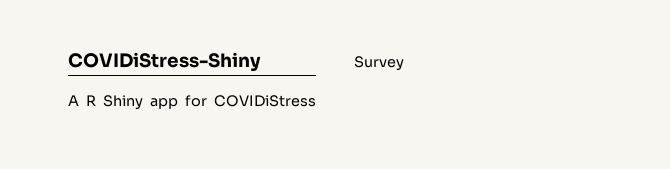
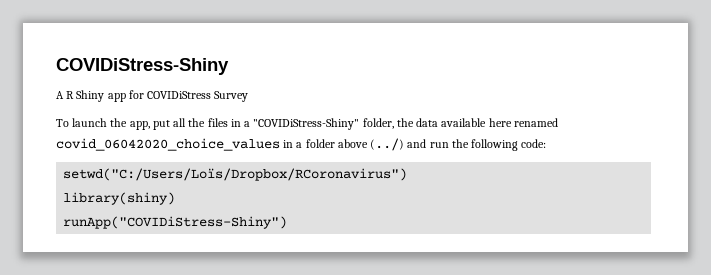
(404, 63) none -> [56,118,558,130] [56,138,547,151] [63,168,408,181] [63,192,176,205] [63,216,288,229] // To launch the app, put all the files in a "COVIDiStress-Shiny" folder, the data available here renamed covid_06042020_choice_values in a folder above (../) and run the following code: // setwd("C:/Users/Loïs/Dropbox/RCoronavirus") // library(shiny) // runApp("COVIDiStress-Shiny")

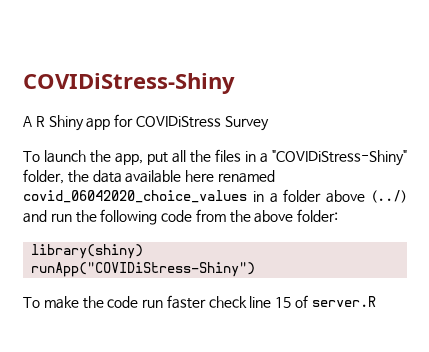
[521,139,547,148] [63,168,408,181] [63,192,176,205] [63,216,288,229] code: // setwd("C:/Users/Loïs/Dropbox/RCoronavirus") // library(shiny) // runApp("COVIDiStress-Shiny") -> [161,209,339,223] [31,244,144,259] [31,262,256,277] [23,295,376,309] code from the above folder: // library(shiny) // runApp("COVIDiStress-Shiny") // To make the code run faster check line 15 of server.R

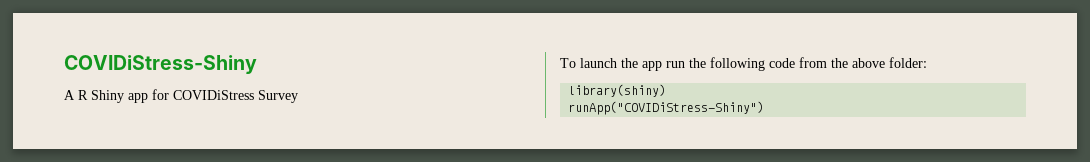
[114,149,408,166] [23,169,275,184] [23,189,408,203] [23,210,47,223] app, put all the files in a "COVIDiStress-Shiny" folder, the data available here renamed covid_06042020_choice_values in a folder above (../) and -> [642,61,662,71] app
[23,295,376,309] // To make the code run faster check line 15 of server.R -> (765, 108) none

